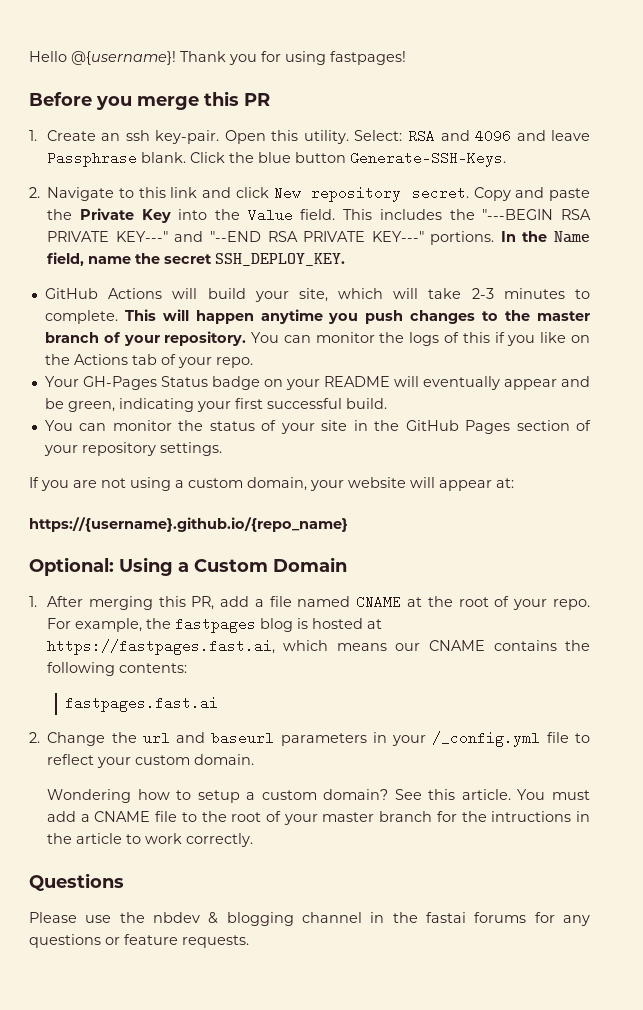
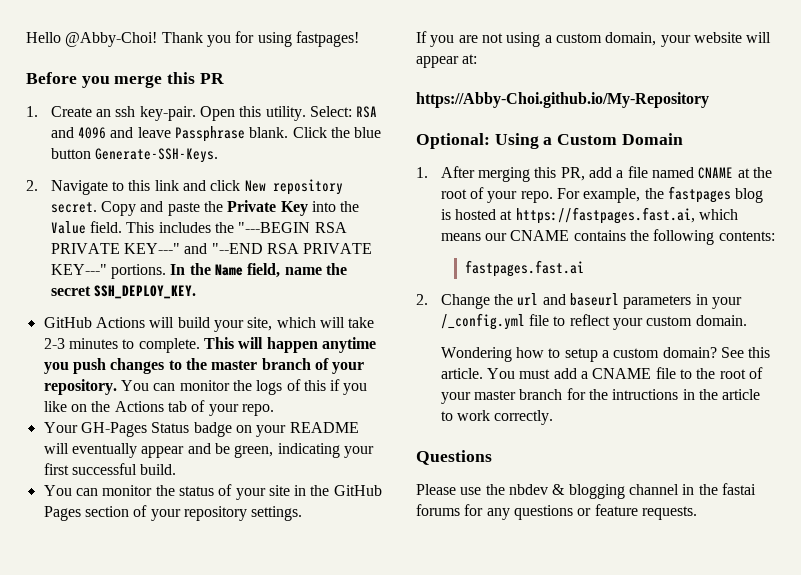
[71,51,176,65] @{username}! -> [65,32,158,47] @Abby-Choi!
[29,517,348,532] https://{username}.github.io/{repo_name} -> [416,92,709,108] https://Abby-Choi.github.io/My-Repository

